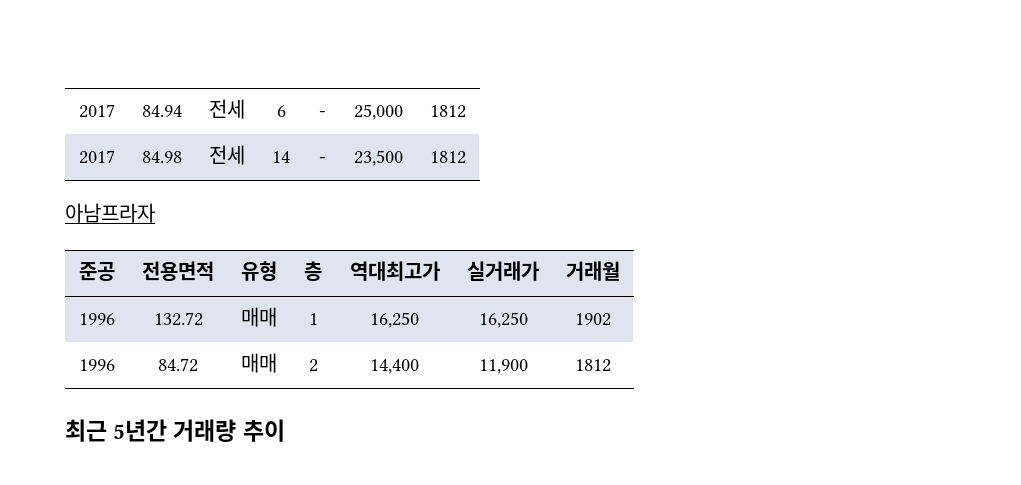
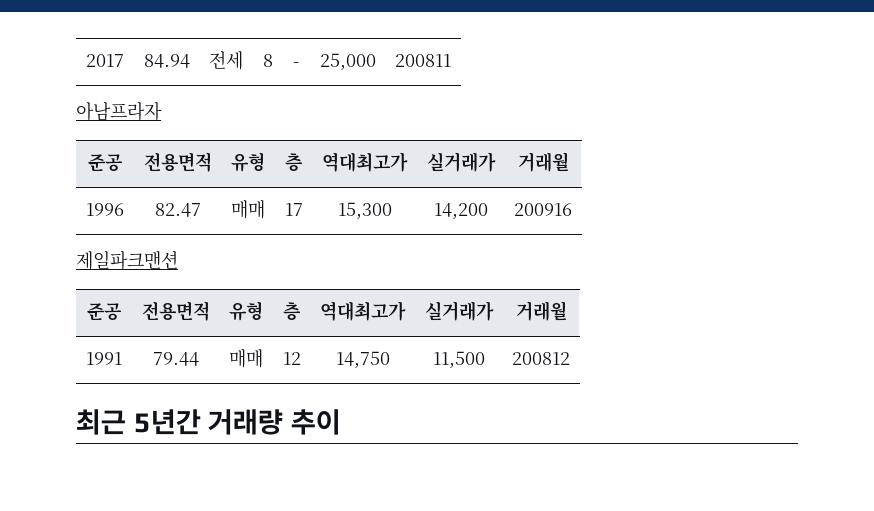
[276,105,286,117] 6 -> [262,54,273,67] 8
[430,105,466,118] [79,150,115,164] [142,151,182,163] [209,145,245,165] [272,151,290,163] [318,157,326,163] [354,150,403,166] [430,151,466,164] 1812 // 2017 | 84.98 | 전세 | 14 | - | 23,500 | 1812 -> [395,54,451,67] 200811
[153,312,203,326] [241,307,277,327] [308,313,318,325] [370,312,419,328] [478,312,528,328] [575,313,611,326] [79,359,115,371] [158,358,198,372] [241,353,277,373] [308,359,318,372] [370,359,419,374] [478,359,528,374] [575,359,611,372] 132.72 | 매매 | 1 | 16,250 | 16,250 | 1902 // 1996 | 84.72 | 매매 | 2 | 14,400 | 11,900 | 1812 -> [154,203,201,217] [231,200,265,219] [284,203,303,216] [337,202,392,220] [433,203,488,220] [514,203,572,216] [76,250,178,270] [87,303,122,320] [141,301,210,321] [229,301,263,321] [283,302,301,320] [320,301,406,321] [424,301,494,321] [515,301,567,321] [86,352,122,365] [152,352,199,366] [229,349,263,368] [282,352,301,365] [335,351,390,369] [432,351,485,369] [512,352,570,365] 82.47 | 매매 | 17 | 15,300 | 14,200 | 200916 // 제일파크맨션 // 준공 | 전용면적 | 유형 | 층 | 역대최고가 | 실거래가 | 거래월 // 1991 | 79.44 | 매매 | 12 | 14,750 | 11,500 | 200812

